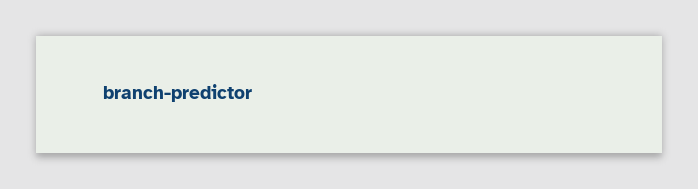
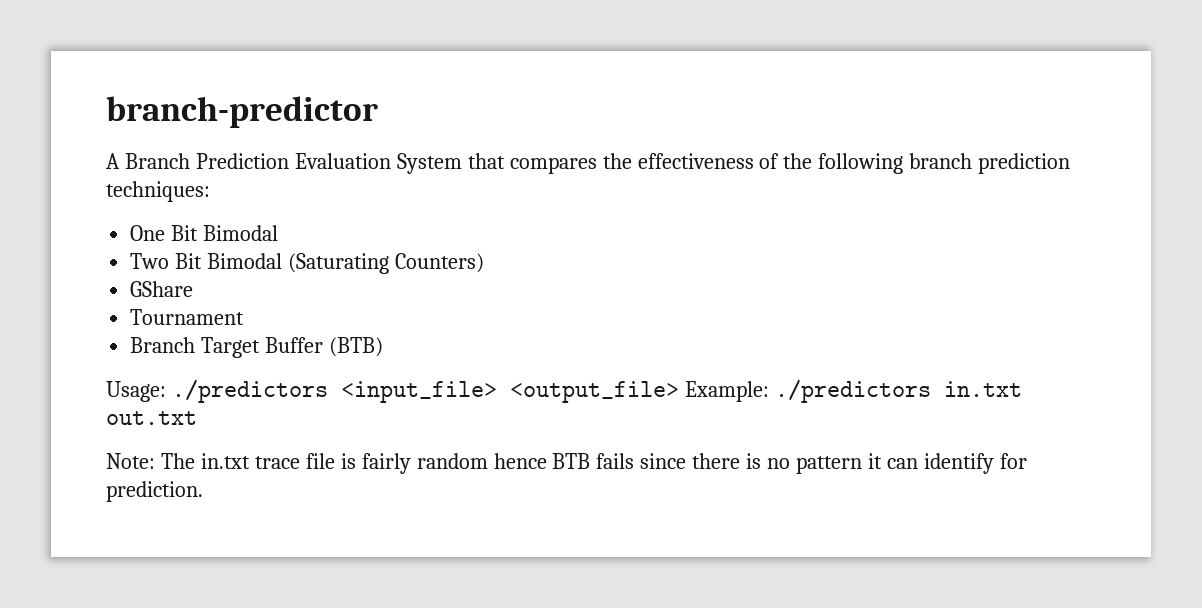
(252, 93) none -> [106,153,1071,174] [106,181,210,202] [130,225,279,241] [130,253,484,274] [130,281,194,297] [130,309,245,325] [130,337,384,358] [106,379,1022,403] [106,411,197,425] [106,453,1027,474] [106,481,203,502] // A Branch Prediction Evaluation System that compares the effectiveness of the following branch prediction techniques: // One Bit Bimodal // Two Bit Bimodal (Saturating Counters) // GShare // Tournament // Branch Target Buffer (BTB) // Usage: ./predictors <input_file> <output_file> Example: ./predictors in.txt out.txt // Note: The in.txt trace file is fairly random hence BTB fails since there is no pattern it can identify for prediction.

